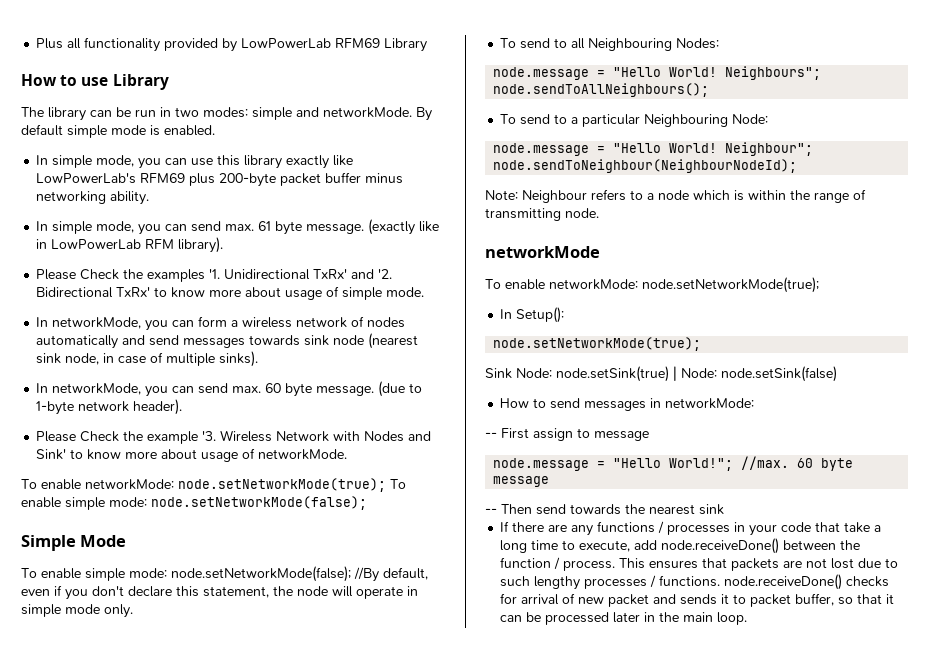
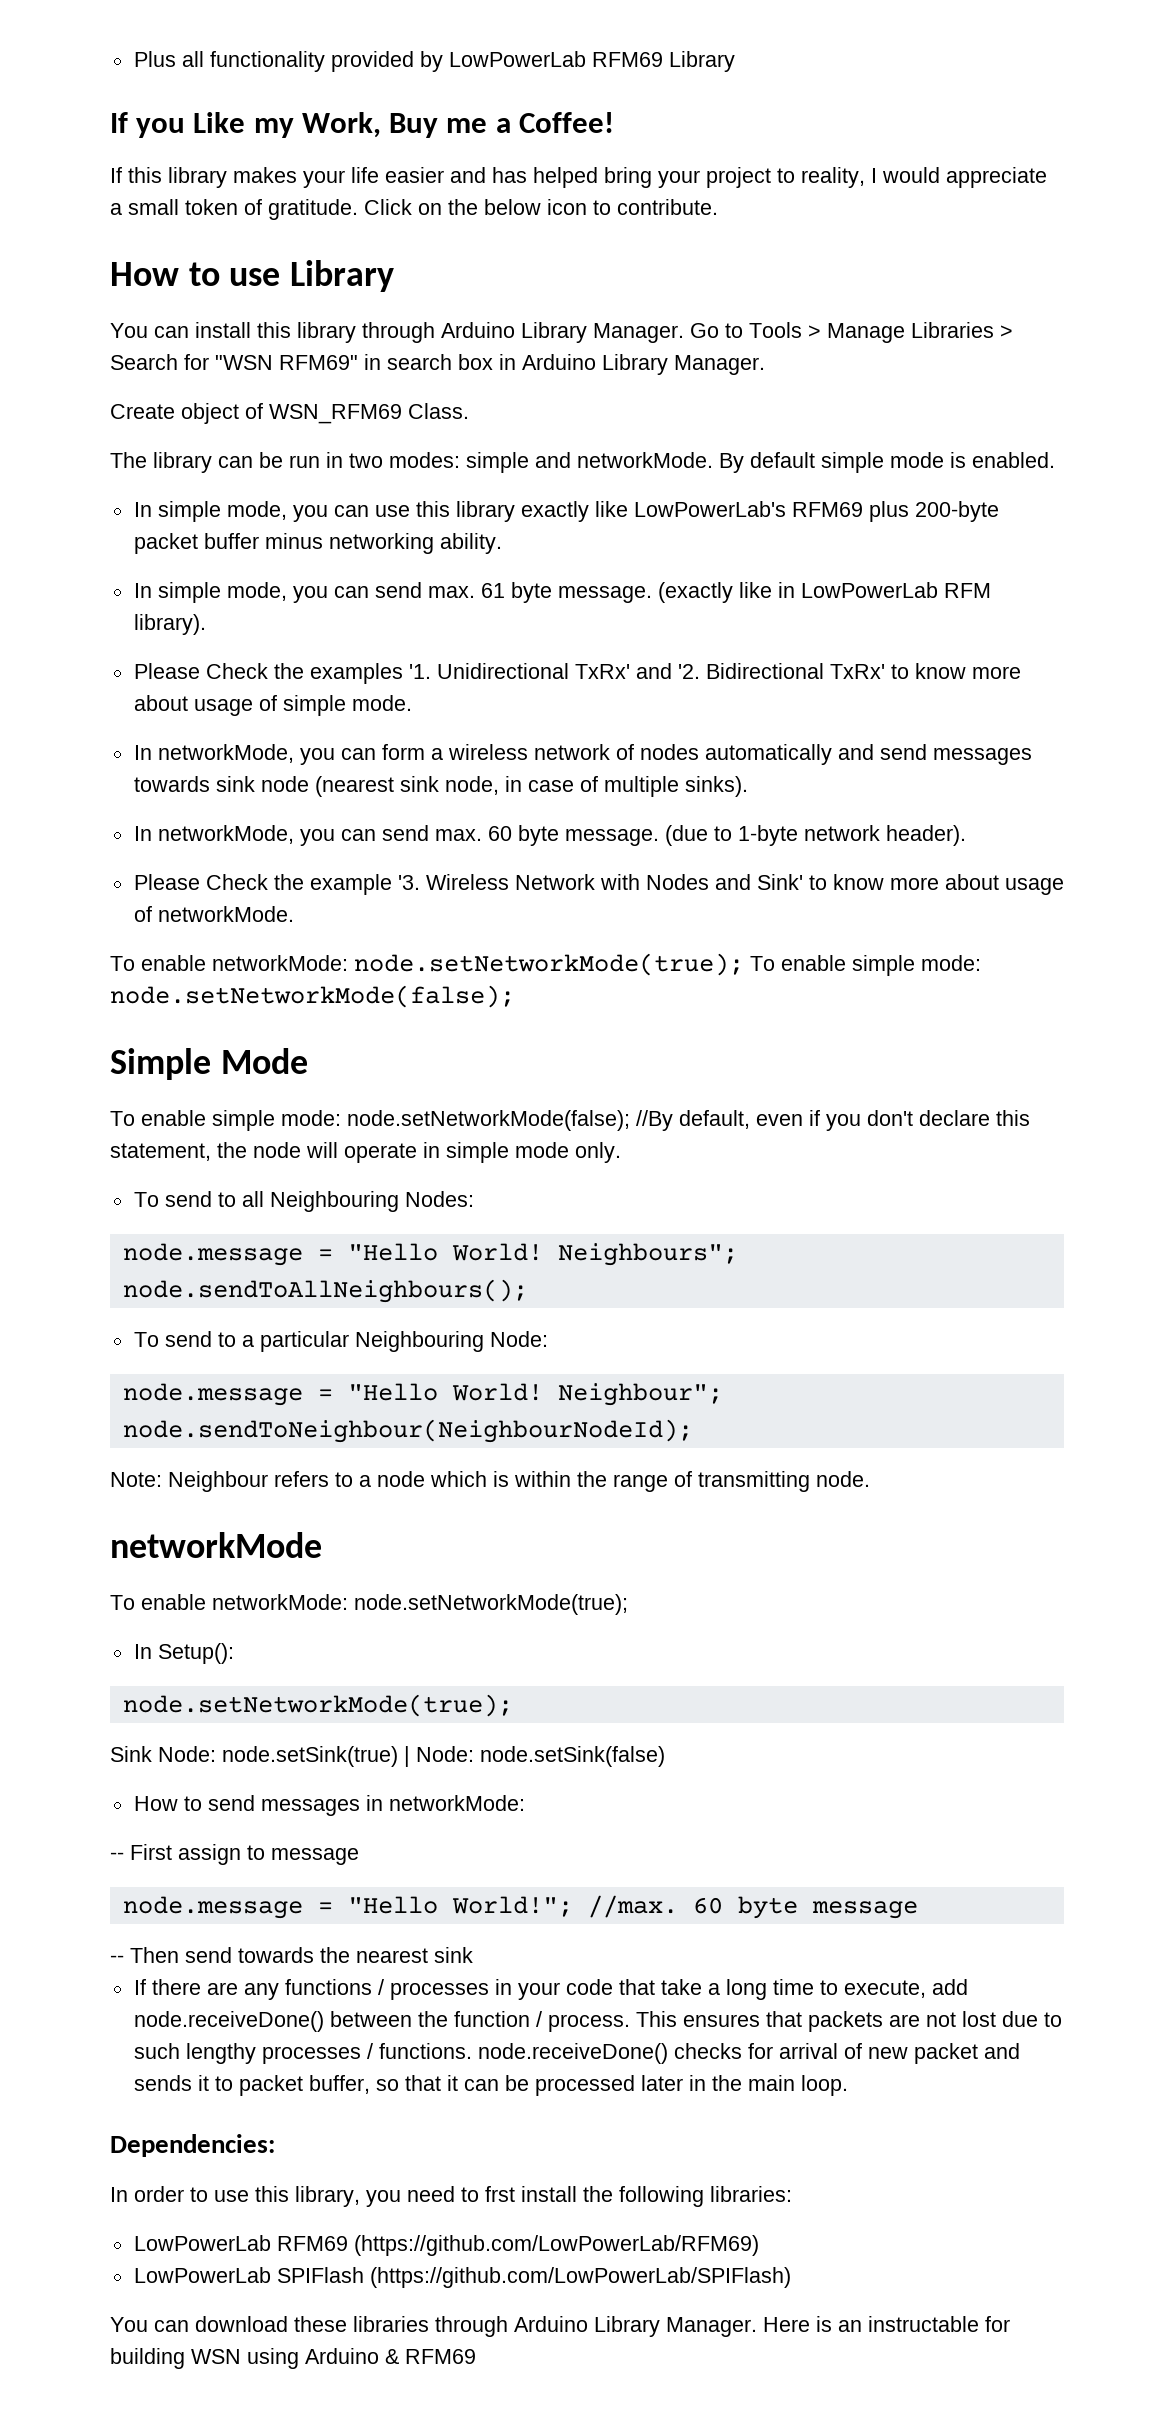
[21,74,169,90] How to use Library -> [110,112,614,138] [110,167,1047,188] [110,199,718,220] [110,260,394,292] [110,322,1013,343] [110,354,765,375] [110,403,469,424] If you Like my Work, Buy me a Coffee! // If this library makes your life easier and has helped bring your project to reality, I would appreciate a small token of gratitude. Click on the below icon to contribute. // How to use Library // You can install this library through Arduino Library Manager. Go to Tools > Manage Libraries > Search for "WSN RFM69" in search box in Arduino Library Manager. // Create object of WSN_RFM69 Class.
(748, 618) none -> [110,2134,275,2157] [110,2186,792,2207] [133,2235,759,2256] [133,2267,791,2288] [110,2316,1010,2337] [110,2348,476,2369] // Dependencies: // In order to use this library, you need to frst install the following libraries: // LowPowerLab RFM69 (https://github.com/LowPowerLab/RFM69) // LowPowerLab SPIFlash (https://github.com/LowPowerLab/SPIFlash) // You can download these libraries through Arduino Library Manager. Here is an instructable for building WSN using Arduino & RFM69

